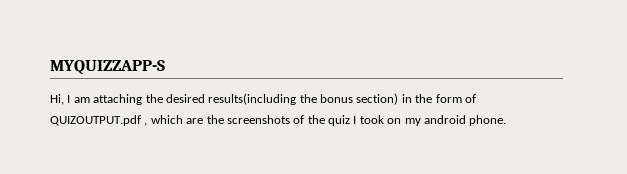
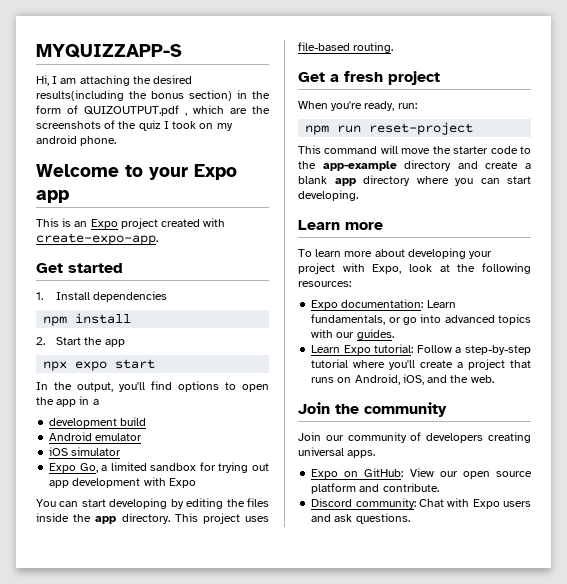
(507, 120) none -> [36,164,237,180] [36,190,69,203] [36,218,226,229] [36,233,158,245] [36,263,123,273] [36,291,168,302] [43,313,132,326] [36,337,125,347] [43,359,156,371] [36,381,269,392] [36,396,99,407] [49,417,147,428] [49,432,143,441] [49,447,122,456] [49,462,269,473] [49,477,196,488] [36,498,269,509] [36,513,269,524] [298,42,394,53] [298,71,440,85] [298,101,417,111] [305,122,474,135] [298,145,531,154] [298,160,531,171] [298,175,531,186] [298,190,358,201] [298,220,383,230] [298,248,493,259] [298,263,531,274] [298,281,351,287] [311,299,456,310] [311,314,531,325] [311,329,394,340] [311,344,531,355] [311,359,531,370] [311,374,494,385] [298,402,447,417] [298,432,531,443] [298,447,376,458] [311,468,532,479] [311,483,439,494] [311,498,531,509] [311,513,410,524] // Welcome to your Expo app // This is an Expo project created with create-expo-app. // Get started // 1. Install dependencies // npm install // 2. Start the app // npx expo start // In the output, you'll find options to open the app in a // development build // Android emulator // iOS simulator // Expo Go, a limited sandbox for trying out app development with Expo // You can start developing by editing the files inside the app directory. This project uses file-based routing. // Get a fresh project // When you're ready, run: // npm run reset-project // This command will move the starter code to the app-example directory and create a blank app directory where you can start developing. // Learn more // To learn more about developing your project with Expo, look at the following resources: // Expo documentation: Learn fundamentals, or go into advanced topics with our guides. // Learn Expo tutorial: Follow a step-by-step tutorial where you'll create a project that runs on Android, iOS, and the web. // Join the community // Join our community of developers creating universal apps. // Expo on GitHub: View our open source platform and contribute. // Discord community: Chat with Expo users and ask questions.

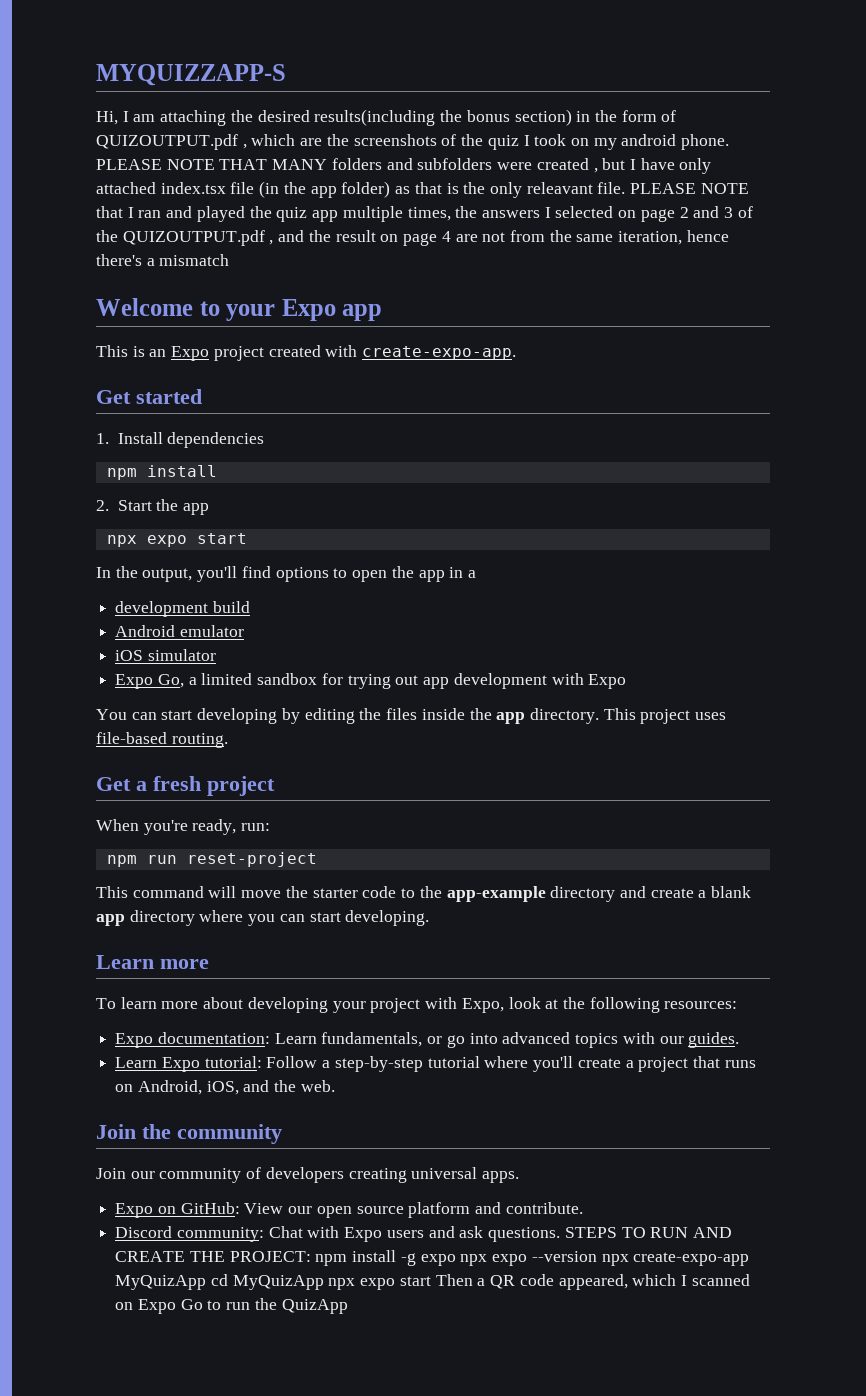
(117, 141) none -> [96,158,712,174] [96,181,749,198] [96,206,753,222] [96,230,729,246] [96,254,230,266] PLEASE NOTE THAT MANY folders and subfolders were created , but I have only attached index.tsx file (in the app folder) as that is the only releavant file. PLEASE NOTE that I ran and played the quiz app multiple times, the answers I selected on page 2 and 3 of the QUIZOUTPUT.pdf , and the result on page 4 are not from the same iteration, hence there's a mismatch
(410, 518) none -> [564,1227,732,1238] [115,1250,750,1266] [115,1274,750,1290] [115,1298,348,1314] STEPS TO RUN AND CREATE THE PROJECT: npm install -g expo npx expo --version npx create-expo-app MyQuizApp cd MyQuizApp npx expo start Then a QR code appeared, which I scanned on Expo Go to run the QuizApp

